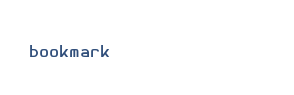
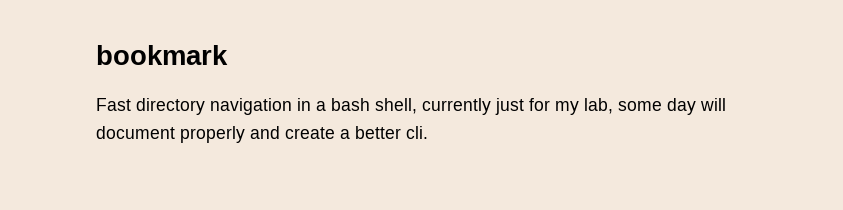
(110, 51) none -> [96,98,726,115] [96,126,428,143] // Fast directory navigation in a bash shell, currently just for my lab, some day will document properly and create a better cli.

